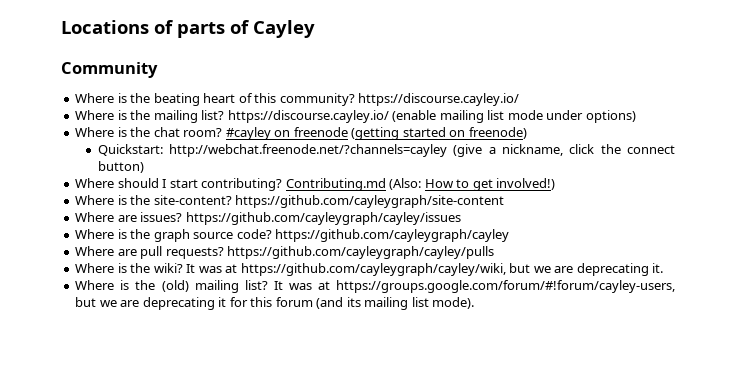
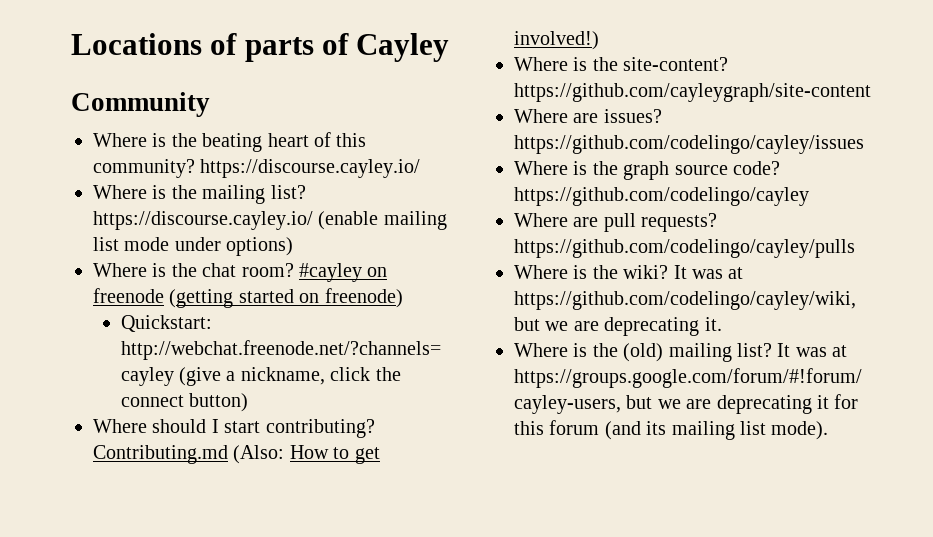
[185,212,461,225] https://github.com/cayleygraph/cayley/issues -> [514,135,864,154] https://github.com/codelingo/cayley/issues
[275,229,510,242] https://github.com/cayleygraph/cayley -> [514,187,809,206] https://github.com/codelingo/cayley
[227,246,495,259] https://github.com/cayleygraph/cayley/pulls -> [514,239,855,258] https://github.com/codelingo/cayley/pulls
[240,263,506,276] https://github.com/cayleygraph/cayley/wiki, -> [514,291,856,310] https://github.com/codelingo/cayley/wiki,

